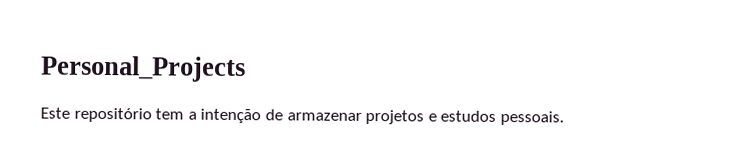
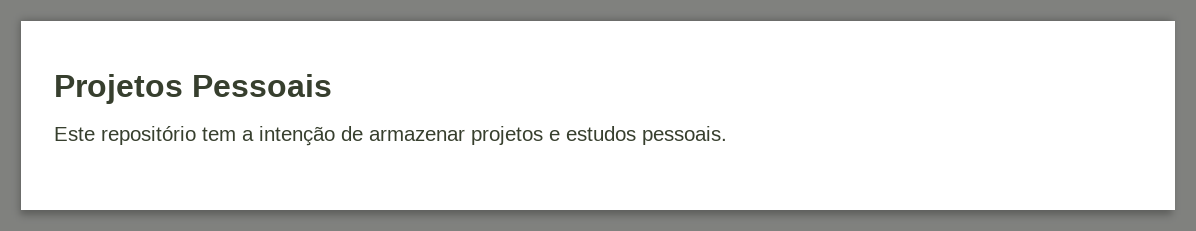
[40,55,246,83] Personal_Projects -> [54,74,332,104] Projetos Pessoais

